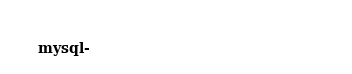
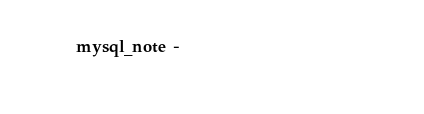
[38,42,90,56] mysql- -> [76,40,180,57] mysql_note -

